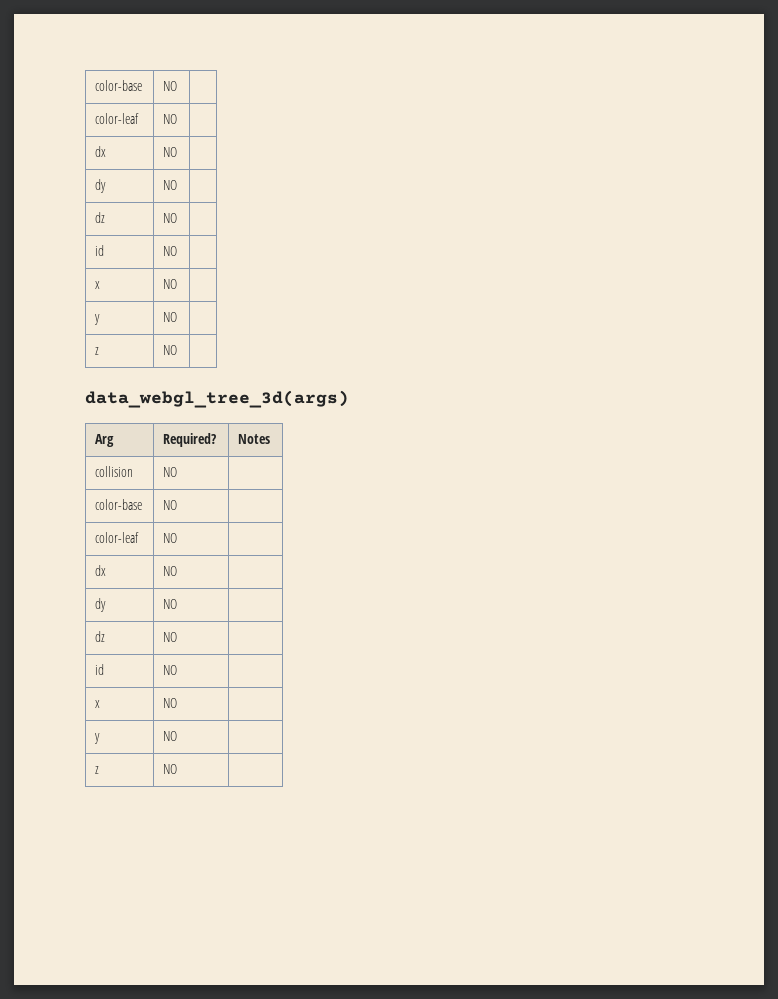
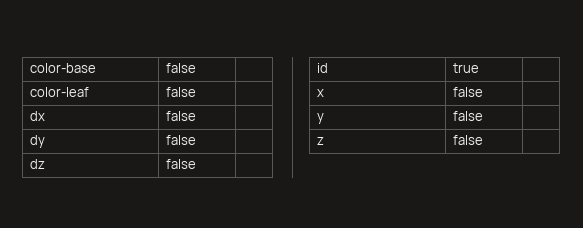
[95,80,143,91] [163,81,178,91] [95,113,140,124] [163,114,178,124] [95,146,107,157] [163,147,178,157] [95,179,107,193] [163,180,178,190] [95,212,106,223] [163,213,178,223] [95,245,105,256] [163,246,178,256] [95,281,101,289] [163,279,178,289] [94,314,101,325] [163,312,178,322] [95,347,100,355] [163,345,178,355] [85,390,349,408] [95,434,115,447] [163,433,217,447] [238,434,271,444] [95,466,134,477] [163,467,178,477] [95,499,143,510] [163,500,178,510] [95,532,140,543] [163,533,178,543] [95,565,107,576] [163,566,178,576] [95,598,107,612] [163,599,178,609] [95,631,106,642] [163,632,178,642] [95,664,105,675] [163,665,178,675] [95,700,101,708] [163,698,178,708] [94,733,101,744] [163,731,178,741] [95,766,100,774] [163,764,178,774] color-base | NO | // color-leaf | NO | // dx | NO | // dy | NO | // dz | NO | // id | NO | // x | NO | // y | NO | // z | NO | // data_webgl_tree_3d(args) // Arg | Required? | Notes // collision | NO | // color-base | NO | // color-leaf | NO | // dx | NO | // dy | NO | // dz | NO | // id | NO | // x | NO | // y | NO | // z | NO -> [30,63,97,73] [166,63,197,73] [30,87,90,97] [166,87,197,97] [30,111,46,121] [166,111,197,121] [30,135,46,148] [166,135,197,145] [30,159,46,169] [166,159,197,169] [317,63,329,73] [453,63,480,73] [317,89,325,97] [453,87,484,97] [317,113,325,124] [453,111,484,121] [317,137,325,145] [453,135,484,145] color-base | false | // color-leaf | false | // dx | false | // dy | false | // dz | false | // id | true | // x | false | // y | false | // z | false

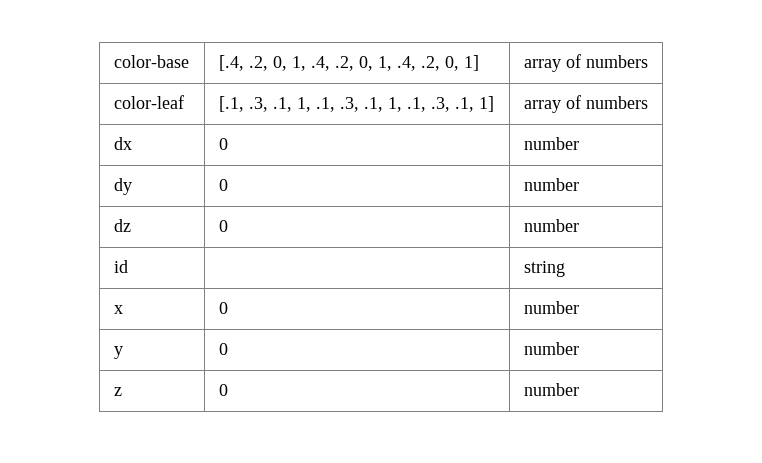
[166,63,197,73] [30,87,90,97] [166,87,197,97] false | // color-leaf | false | -> [218,55,479,71] [523,54,648,72] [113,95,184,109] [218,96,494,112] [523,95,648,113] [.4, .2, 0, 1, .4, .2, 0, 1, .4, .2, 0, 1] | array of numbers // color-leaf | [.1, .3, .1, 1, .1, .3, .1, 1, .1, .3, .1, 1] | array of numbers
[166,111,197,121] false | -> [218,138,228,150] [523,137,579,150] 0 | number
[166,135,197,145] false | -> [218,179,228,191] [523,178,579,191] 0 | number
[166,159,197,169] false | -> [218,220,228,232] [523,219,579,232] 0 | number
[453,63,480,73] true | -> [523,261,565,277] | string
[453,87,484,97] false | -> [218,302,228,314] [523,301,579,314] 0 | number
[453,111,484,121] false | -> [218,343,228,355] [523,342,579,355] 0 | number
[453,135,484,145] false | -> [218,384,228,396] [523,383,579,396] 0 | number

